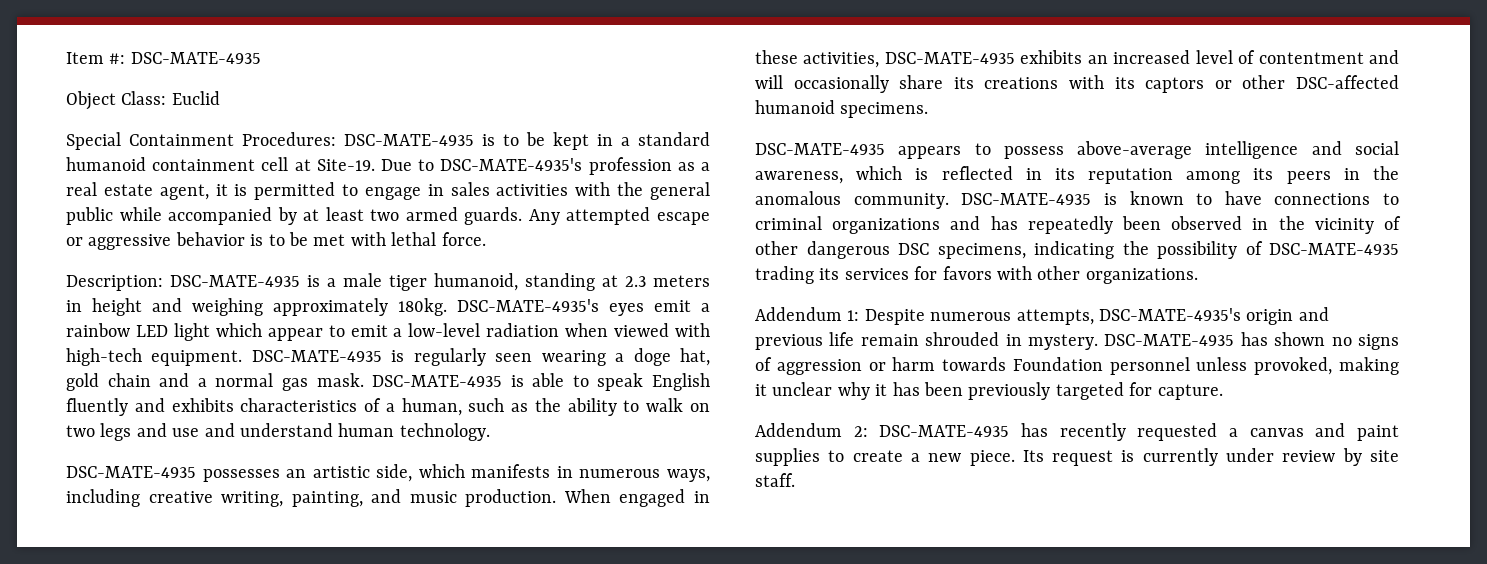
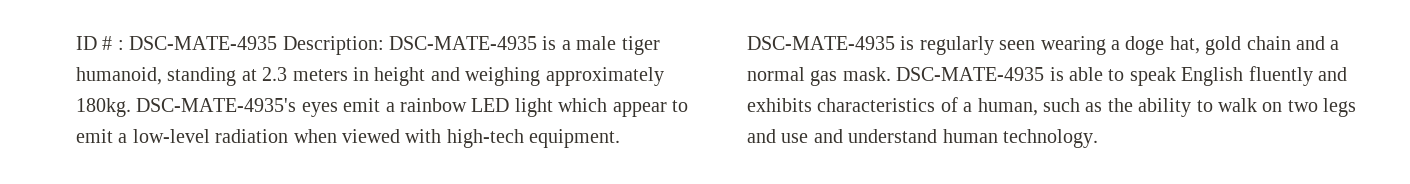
[66,52,261,64] [66,91,220,110] [66,132,710,150] [66,157,710,175] [66,182,710,200] [66,207,710,225] [66,232,486,250] Item #: DSC-MATE-4935 // Object Class: Euclid // Special Containment Procedures: DSC-MATE-4935 is to be kept in a standard humanoid containment cell at Site-19. Due to DSC-MATE-4935's profession as a real estate agent, it is permitted to engage in sales activities with the general public while accompanied by at least two armed guards. Any attempted escape or aggressive behavior is to be met with lethal force. // -> [76,36,278,50] ID # : DSC-MATE-4935
[66,464,710,482] [66,489,710,507] [755,50,1399,68] [755,75,1399,93] [755,100,929,118] [755,141,1399,159] [755,166,1399,184] [755,191,1399,209] [755,216,1401,234] [755,241,1399,259] [755,266,1198,284] [755,307,1329,325] [755,332,1399,350] [755,357,1399,375] [755,382,1223,400] [755,423,1399,441] [755,448,1399,466] [755,473,795,487] // DSC-MATE-4935 possesses an artistic side, which manifests in numerous ways, including creative writing, painting, and music production. When engaged in these activities, DSC-MATE-4935 exhibits an increased level of contentment and will occasionally share its creations with its captors or other DSC-affected humanoid specimens. // DSC-MATE-4935 appears to possess above-average intelligence and social awareness, which is reflected in its reputation among its peers in the anomalous community. DSC-MATE-4935 is known to have connections to criminal organizations and has repeatedly been observed in the vicinity of other dangerous DSC specimens, indicating the possibility of DSC-MATE-4935 trading its services for favors with other organizations. // Addendum 1: Despite numerous attempts, DSC-MATE-4935's origin and previous life remain shrouded in mystery. DSC-MATE-4935 has shown no signs of aggression or harm towards Foundation personnel unless provoked, making it unclear why it has been previously targeted for capture. // Addendum 2: DSC-MATE-4935 has recently requested a canvas and paint supplies to create a new piece. Its request is currently under review by site staff. -> (1098, 138) none

